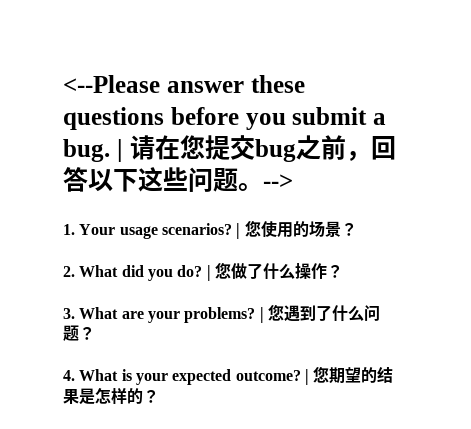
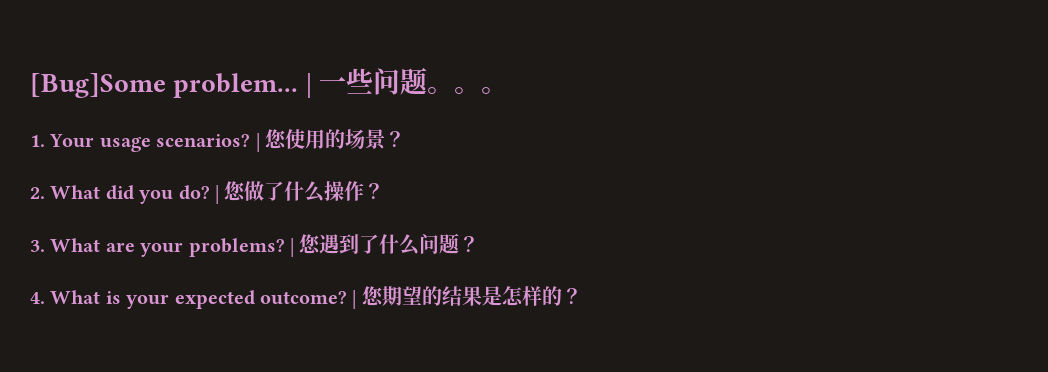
[63,75,305,93] [63,107,386,130] [63,135,396,162] [63,167,163,192] <--Please answer these questions before you submit a bug. | 请在您提交bug之前，回答以下这 -> [30,73,346,98] [Bug]Some problem... | 一
[263,174,293,189] --> -> [453,87,508,94] 。。

